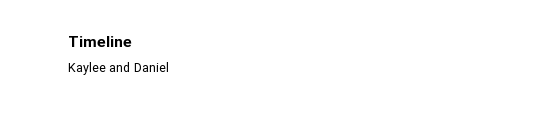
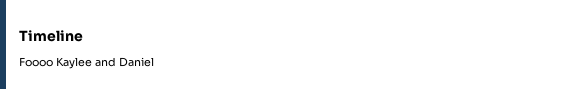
(132, 41) none -> [19,57,53,67] Foooo

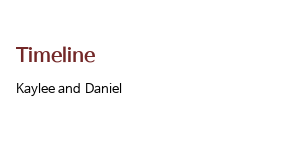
[19,57,53,67] Foooo -> (95, 54) none

